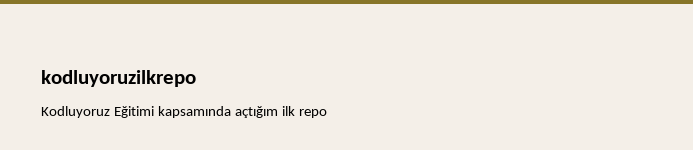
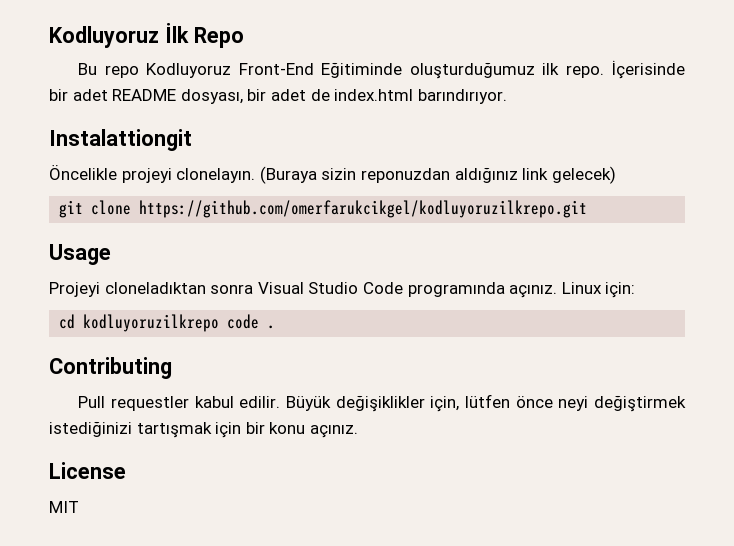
[41,70,196,87] [41,106,327,118] kodluyoruzilkrepo // Kodluyoruz Eğitimi kapsamında açtığım ilk repo -> [49,23,244,48] [78,60,685,79] [49,89,507,104] [49,129,192,151] [49,164,616,184] [59,200,588,218] [49,244,111,265] [49,282,636,298] [59,314,276,332] [49,357,172,379] [78,394,686,412] [49,421,358,438] [49,462,126,479] [49,501,79,513] Kodluyoruz İlk Repo // Bu repo Kodluyoruz Front-End Eğitiminde oluşturduğumuz ilk repo. İçerisinde bir adet README dosyası, bir adet de index.html barındırıyor. // Instalattiongit // Öncelikle projeyi clonelayın. (Buraya sizin reponuzdan aldığınız link gelecek) // git clone https://github.com/omerfarukcikgel/kodluyoruzilkrepo.git // Usage // Projeyi cloneladıktan sonra Visual Studio Code programında açınız. Linux için: // cd kodluyoruzilkrepo code . // Contributing // Pull requestler kabul edilir. Büyük değişiklikler için, lütfen önce neyi değiştirmek istediğinizi tartışmak için bir konu açınız. // License // MIT

